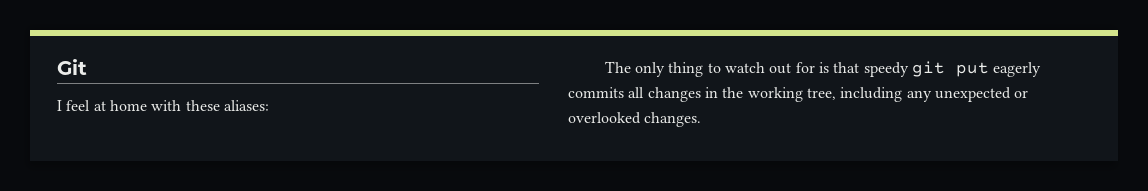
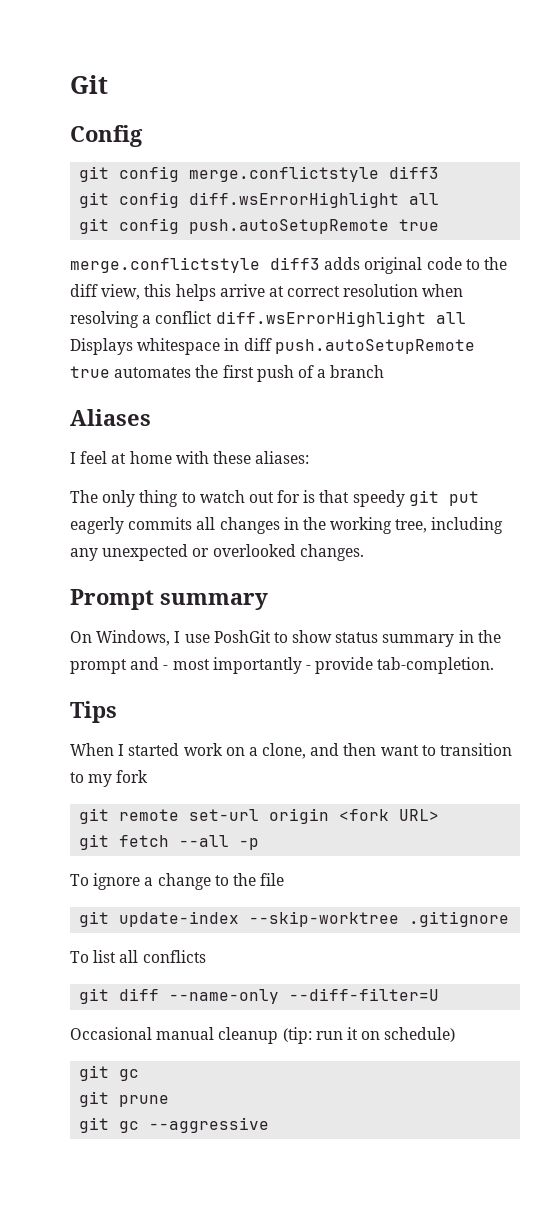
(87, 67) none -> [70,125,143,147] [79,166,440,182] [79,192,440,208] [79,218,440,234] [70,257,507,274] [70,284,464,301] [70,311,466,328] [70,338,475,355] [70,365,385,382] [70,409,151,426] // Config // git config merge.conflictstyle diff3 // git config diff.wsErrorHighlight all // git config push.autoSetupRemote true // merge.conflictstyle diff3 adds original code to the diff view, this helps arrive at correct resolution when resolving a conflict diff.wsErrorHighlight all Displays whitespace in diff push.autoSetupRemote true automates the first push of a branch // Aliases
(702, 119) none -> [70,589,268,610] [70,630,501,647] [70,657,495,674] [70,701,117,723] [70,743,513,759] [70,770,149,787] [79,808,440,824] [79,834,260,850] [70,873,285,890] [79,911,510,927] [70,950,206,963] [79,988,440,1004] [70,1027,456,1044] [79,1065,140,1081] [79,1091,170,1107] [79,1117,270,1133] // Prompt summary // On Windows, I use PoshGit to show status summary in the prompt and - most importantly - provide tab-completion. // Tips // When I started work on a clone, and then want to transition to my fork // git remote set-url origin <fork URL> // git fetch --all -p // To ignore a change to the file // git update-index --skip-worktree .gitignore // To list all conflicts // git diff --name-only --diff-filter=U // Occasional manual cleanup (tip: run it on schedule) // git gc // git prune // git gc --aggressive

